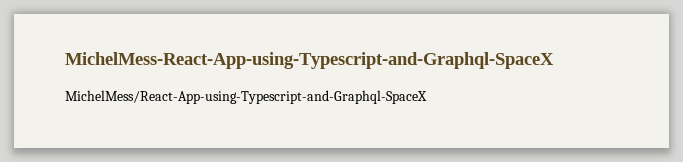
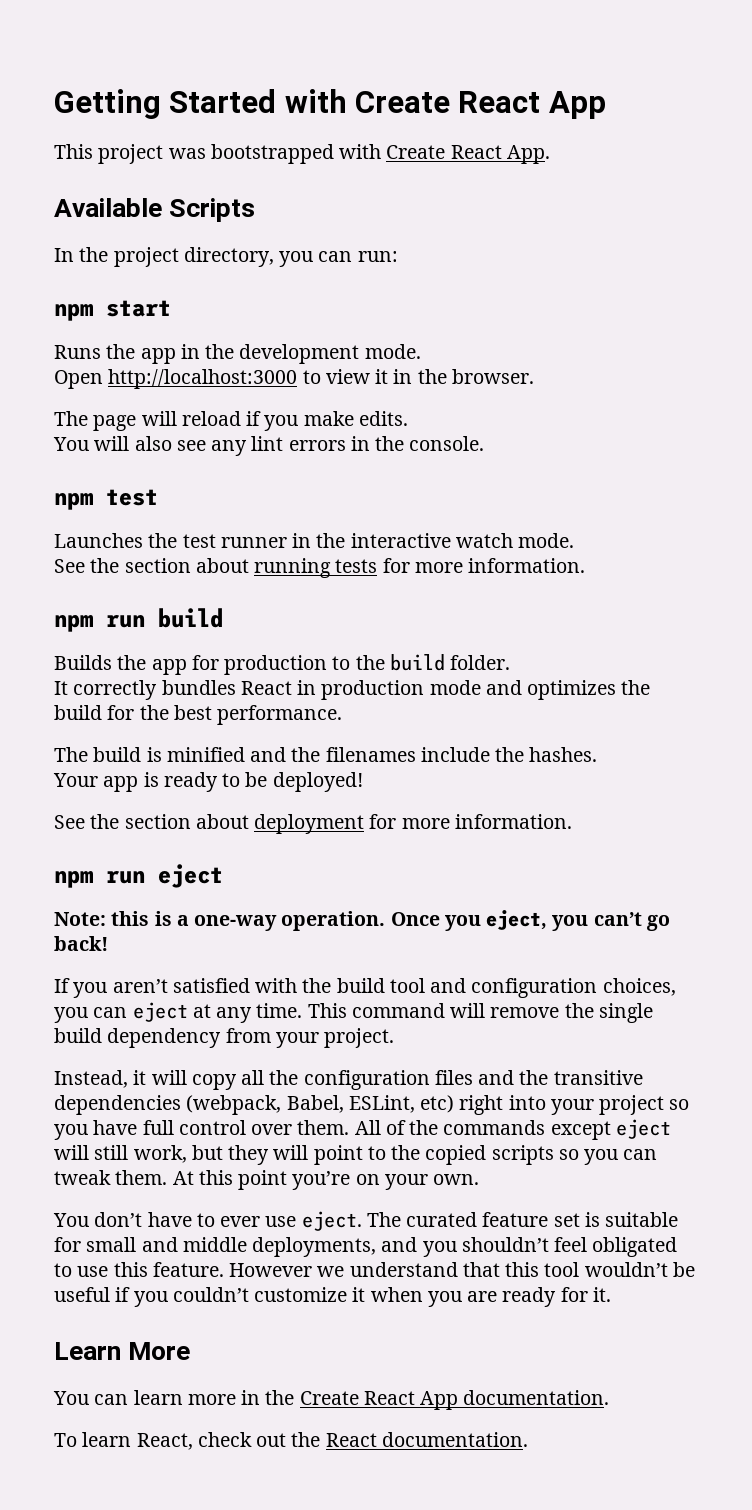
[65,52,554,69] [65,90,427,104] MichelMess-React-App-using-Typescript-and-Graphql-SpaceX // MichelMess/React-App-using-Typescript-and-Graphql-SpaceX -> [54,89,606,119] [54,144,550,164] [54,198,256,222] [54,247,398,267] [54,300,171,321] [54,344,421,364] [54,369,534,389] [54,411,408,431] [53,436,485,456] [54,489,158,510] [54,533,575,548] [54,558,586,578] [54,608,223,632] [54,654,511,675] [54,680,651,700] [54,705,343,725] [54,747,598,762] [53,772,363,792] [54,814,572,834] [54,864,223,888] [54,910,670,931] [54,936,108,951] [54,978,676,998] [54,1002,653,1023] [54,1028,395,1048] [54,1070,643,1090] [54,1095,690,1115] [54,1119,671,1140] [54,1145,658,1165] [54,1170,480,1190] [53,1211,679,1231] [54,1237,678,1257] [54,1262,695,1277] [54,1287,611,1307] [54,1342,191,1360] [53,1390,610,1410] [54,1432,528,1450] Getting Started with Create React App // This project was bootstrapped with Create React App. // Available Scripts // In the project directory, you can run: // npm start // Runs the app in the development mode. // Open http://localhost:3000 to view it in the browser. // The page will reload if you make edits. // You will also see any lint errors in the console. // npm test // Launches the test runner in the interactive watch mode. // See the section about running tests for more information. // npm run build // Builds the app for production to the build folder. // It correctly bundles React in production mode and optimizes the build for the best performance. // The build is minified and the filenames include the hashes. // Your app is ready to be deployed! // See the section about deployment for more information. // npm run eject // Note: this is a one-way operation. Once you eject, you can’t go back! // If you aren’t satisfied with the build tool and configuration choices, you can eject at any time. This command will remove the single build dependency from your project. // Instead, it will copy all the configuration files and the transitive dependencies (webpack, Babel, ESLint, etc) right into your project so you have full control over them. All of the commands except eject will still work, but they will point to the copied scripts so you can tweak them. At this point you’re on your own. // You don’t have to ever use eject. The curated feature set is suitable for small and middle deployments, and you shouldn’t feel obligated to use this feature. However we understand that this tool wouldn’t be useful if you couldn’t customize it when you are ready for it. // Learn More // You can learn more in the Create React App documentation. // To learn React, check out the React documentation.

